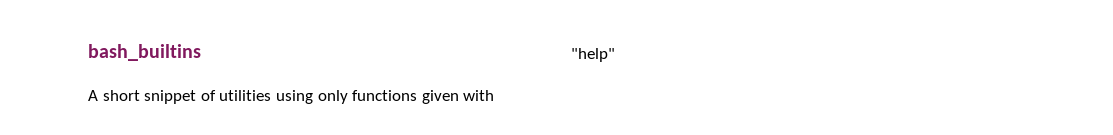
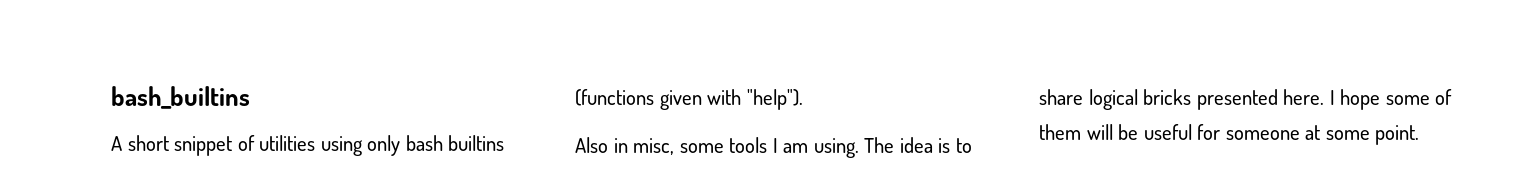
[352,90,495,104] [571,48,615,62] functions given with "help" -> [405,135,505,151] [575,89,803,110] [575,137,972,158] [1039,89,1453,110] [1039,124,1420,145] bash builtins (functions given with "help"). // Also in misc, some tools I am using. The idea is to share logical bricks presented here. I hope some of them will be useful for someone at some point.

